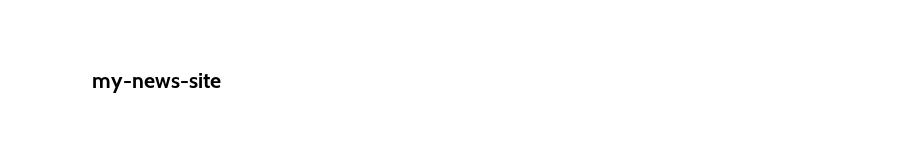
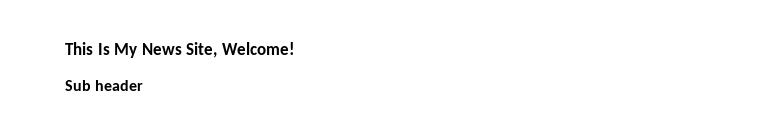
[92,73,221,93] my-news-site -> [65,42,295,58] [65,80,144,91] This Is My News Site, Welcome! // Sub header

